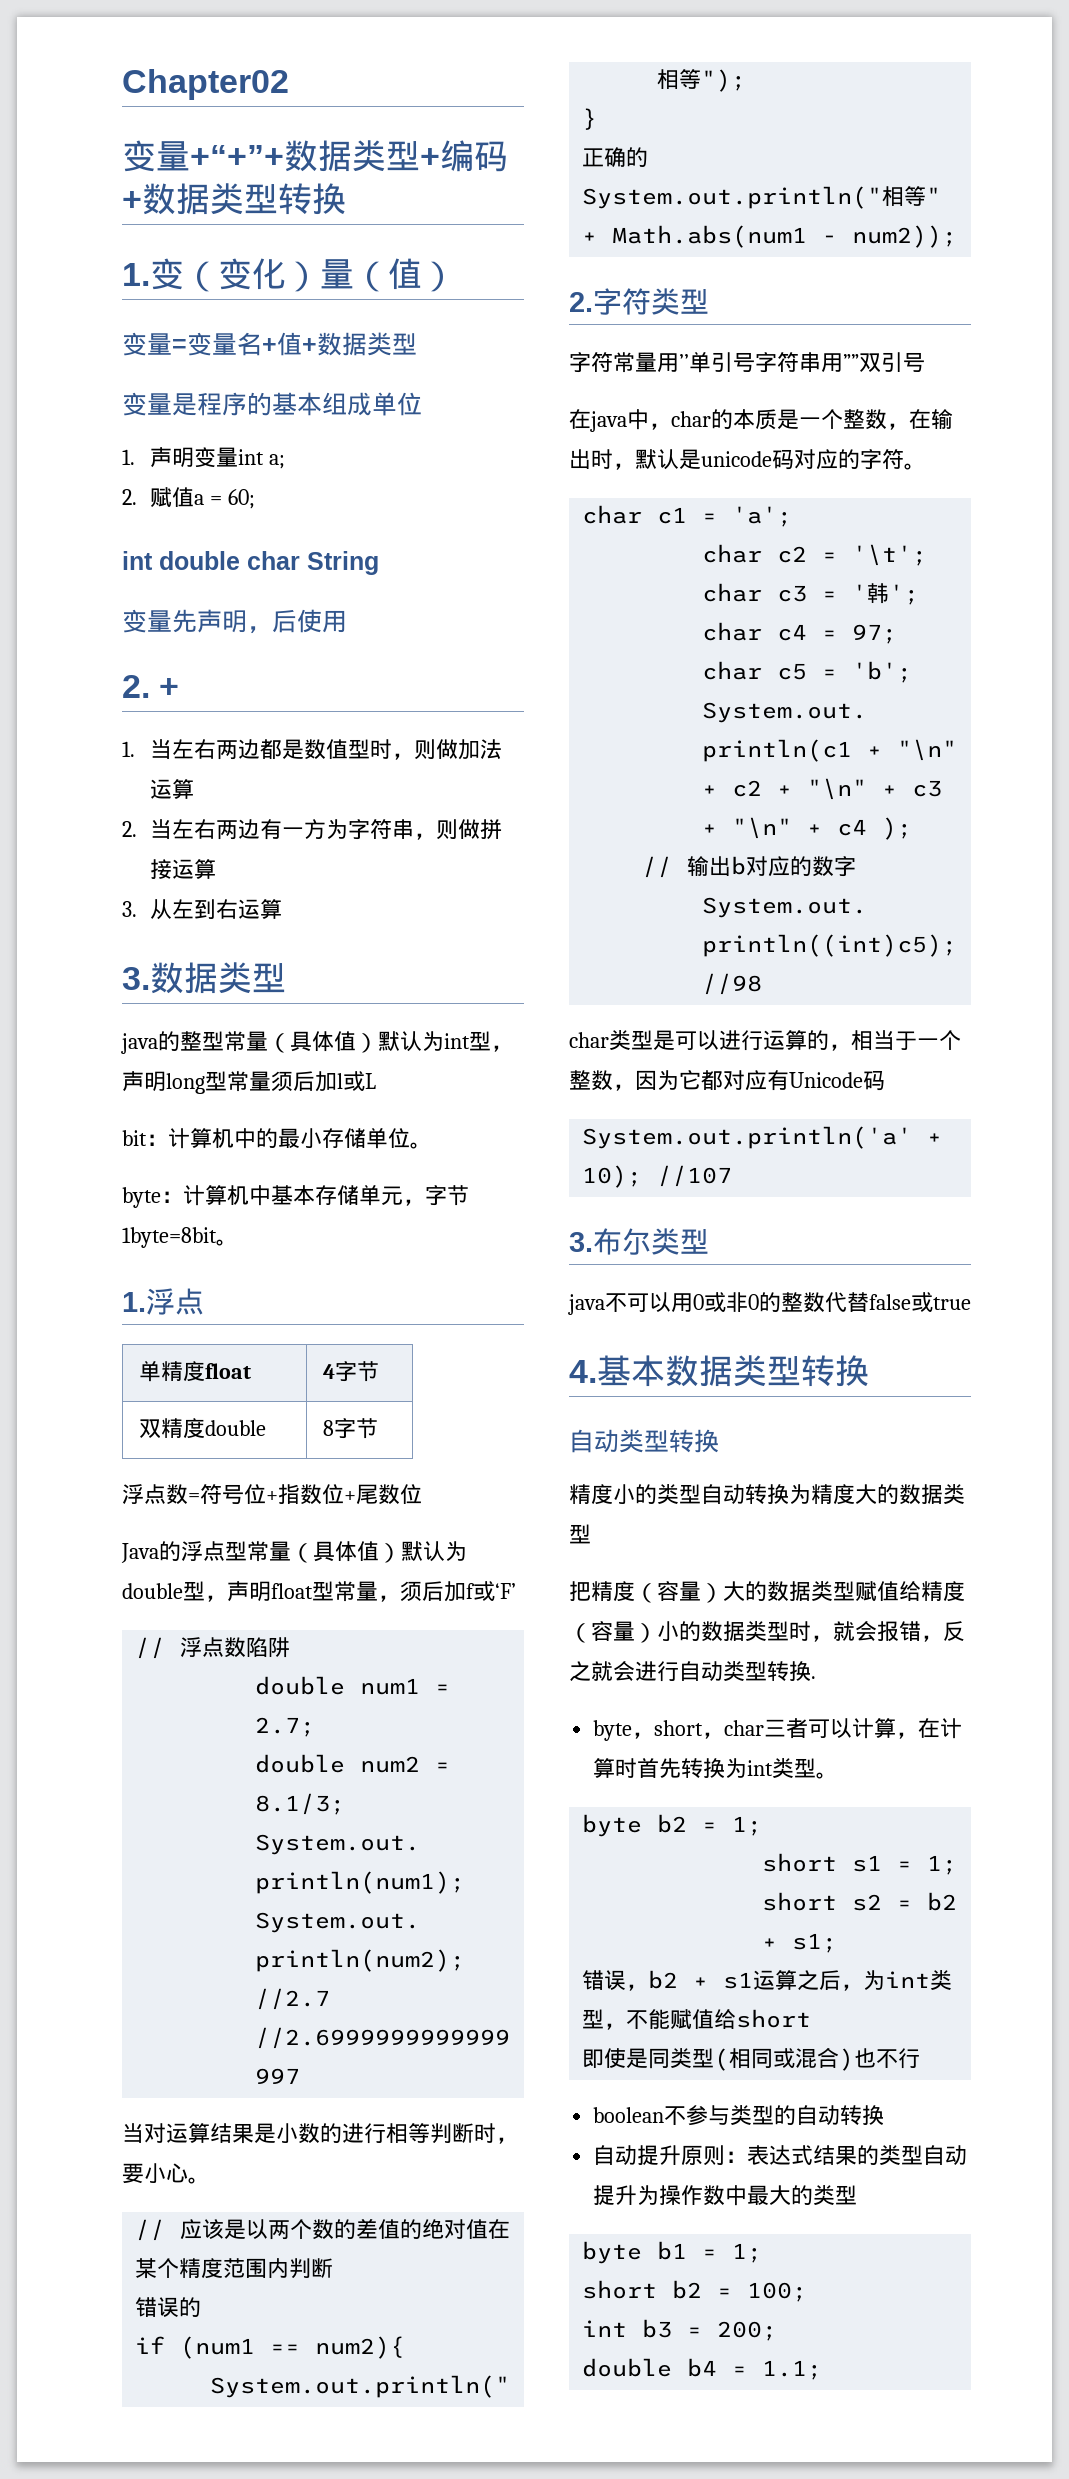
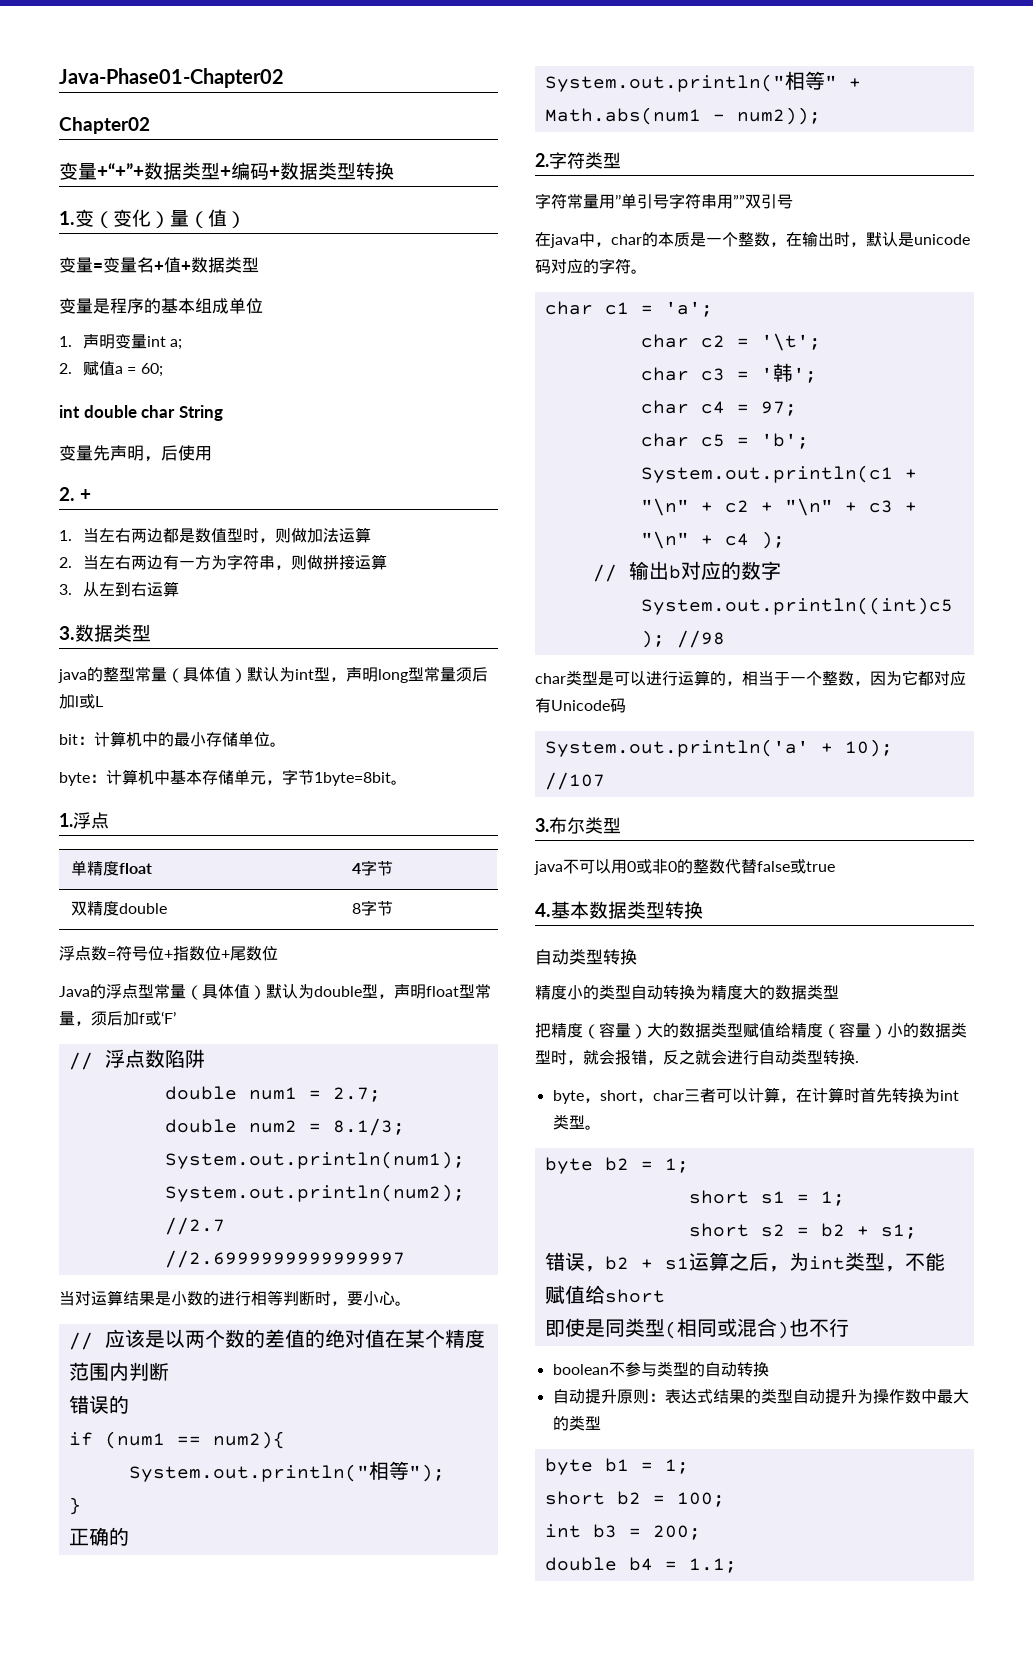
(122, 84) none -> [59,68,284,88] Java-Phase01-Chapter02 //

